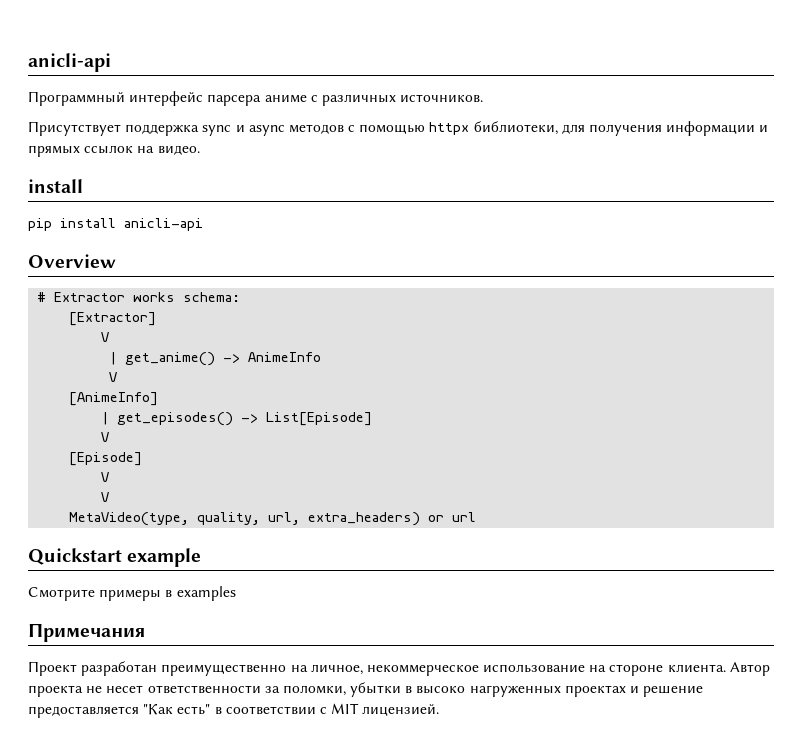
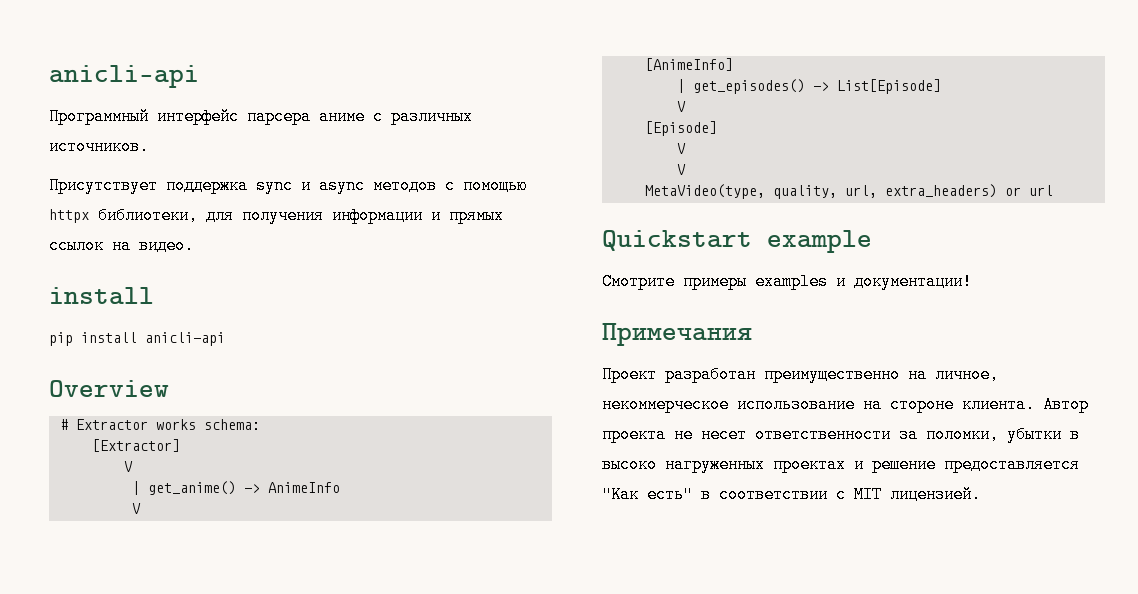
[165,590,173,598] в -> (746, 282) none
(236, 593) none -> [836,273,972,290] и документации!

